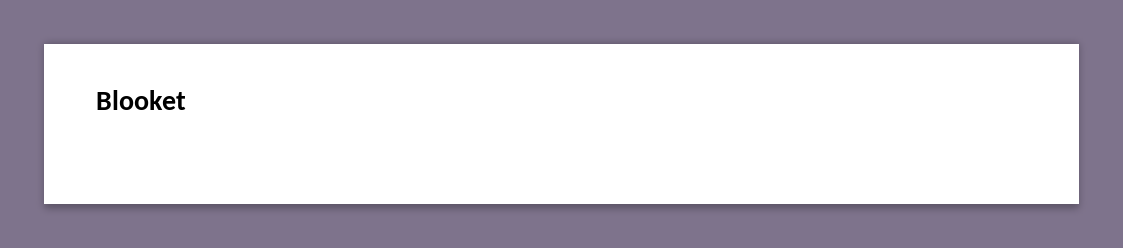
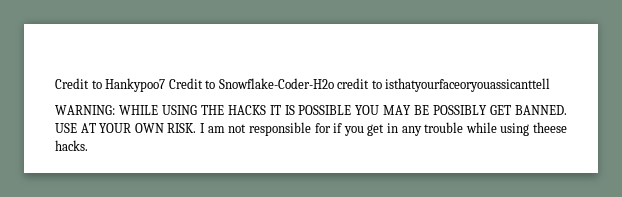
[96,90,186,110] Blooket -> [55,78,551,92] [55,105,567,115] [55,122,567,136] [55,140,88,151] Credit to Hankypoo7 Credit to Snowflake-Coder-H2o credit to isthatyourfaceoryouassicanttell // WARNING: WHILE USING THE HACKS IT IS POSSIBLE YOU MAY BE POSSIBLY GET BANNED. USE AT YOUR OWN RISK. I am not responsible for if you get in any trouble while using theese hacks.

